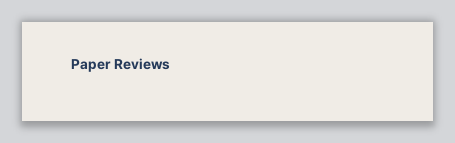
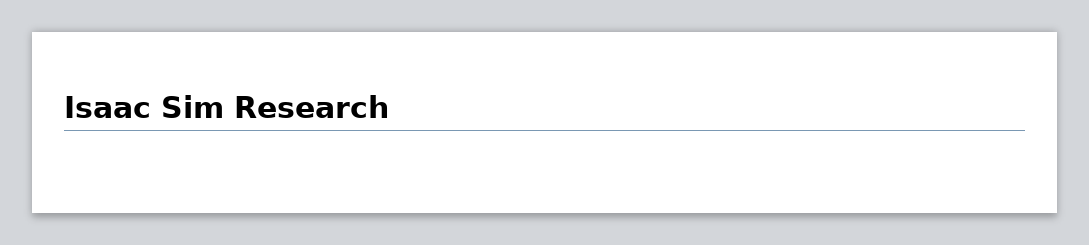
[71,58,170,72] Paper Reviews -> [64,95,389,118] Isaac Sim Research

